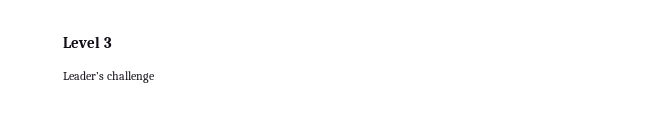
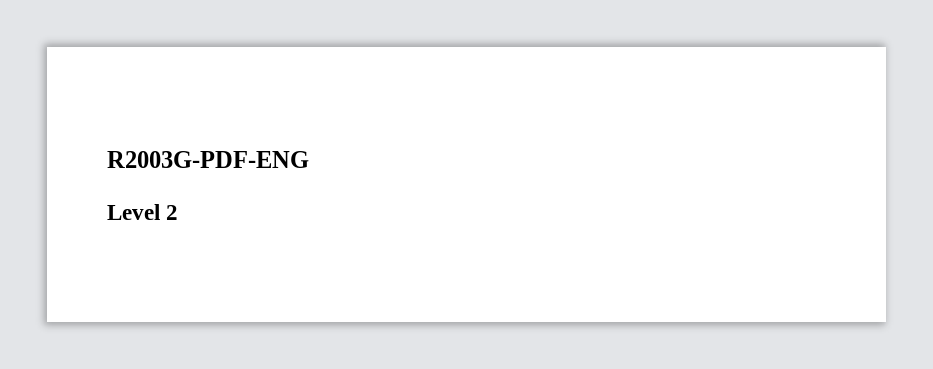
[63,36,113,48] [63,71,156,83] Level 3 // Leader’s challenge -> [107,151,309,168] [107,204,179,220] R2003G-PDF-ENG // Level 2

